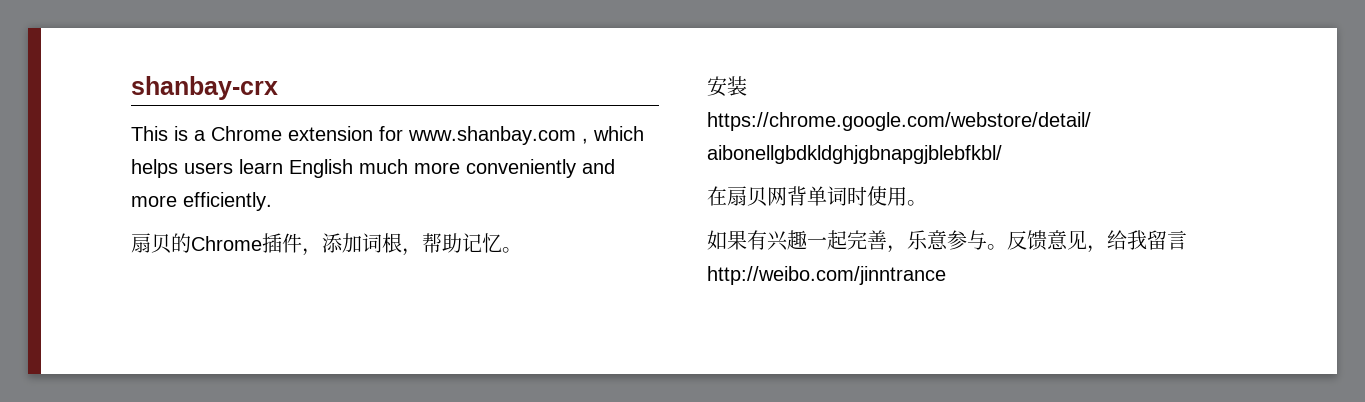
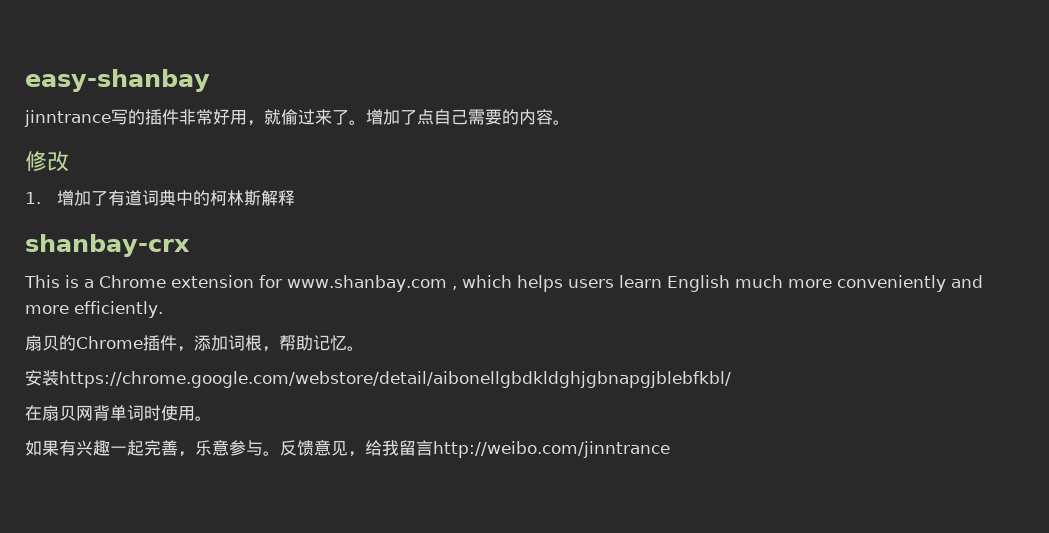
(131, 88) none -> [25,69,210,92] [24,109,570,127] [25,151,69,172] [25,190,295,206] easy-shanbay // jinntrance写的插件非常好用，就偷过来了。增加了点自己需要的内容。 // 修改 // 1.增加了有道词典中的柯林斯解释 //

